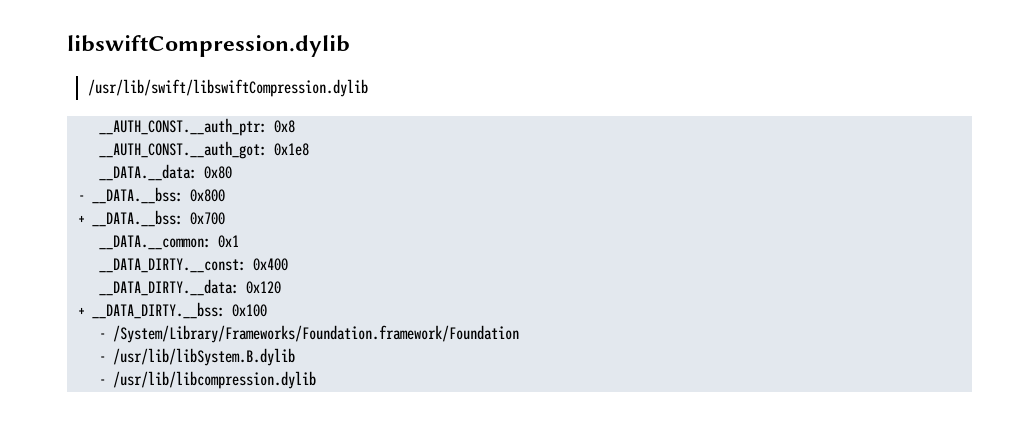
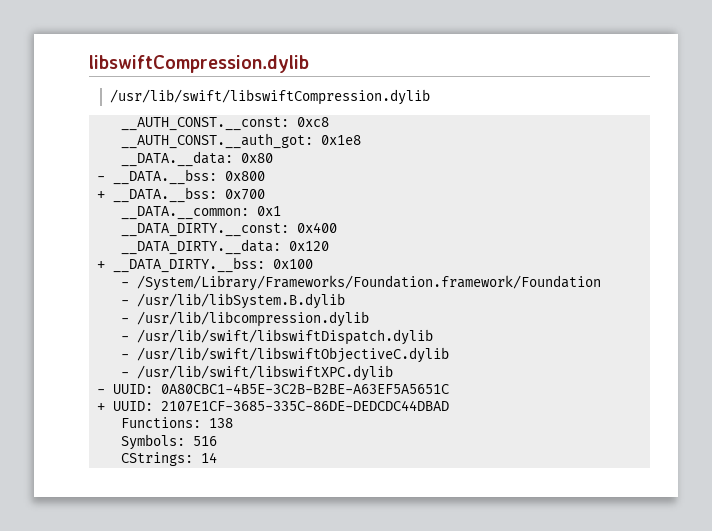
[98,118,295,136] __AUTH_CONST.__auth_ptr: 0x8 -> [121,117,330,131] __AUTH_CONST.__const: 0xc8
(316, 380) none -> [121,329,434,345] [121,347,450,363] [121,365,394,381] [97,383,450,394] [97,400,450,412] [121,417,234,428] [121,434,218,450] [121,452,218,466] // - /usr/lib/swift/libswiftDispatch.dylib // - /usr/lib/swift/libswiftObjectiveC.dylib // - /usr/lib/swift/libswiftXPC.dylib // - UUID: 0A80CBC1-4B5E-3C2B-B2BE-A63EF5A5651C // + UUID: 2107E1CF-3685-335C-86DE-DEDCDC44DBAD // Functions: 138 // Symbols: 516 // CStrings: 14

